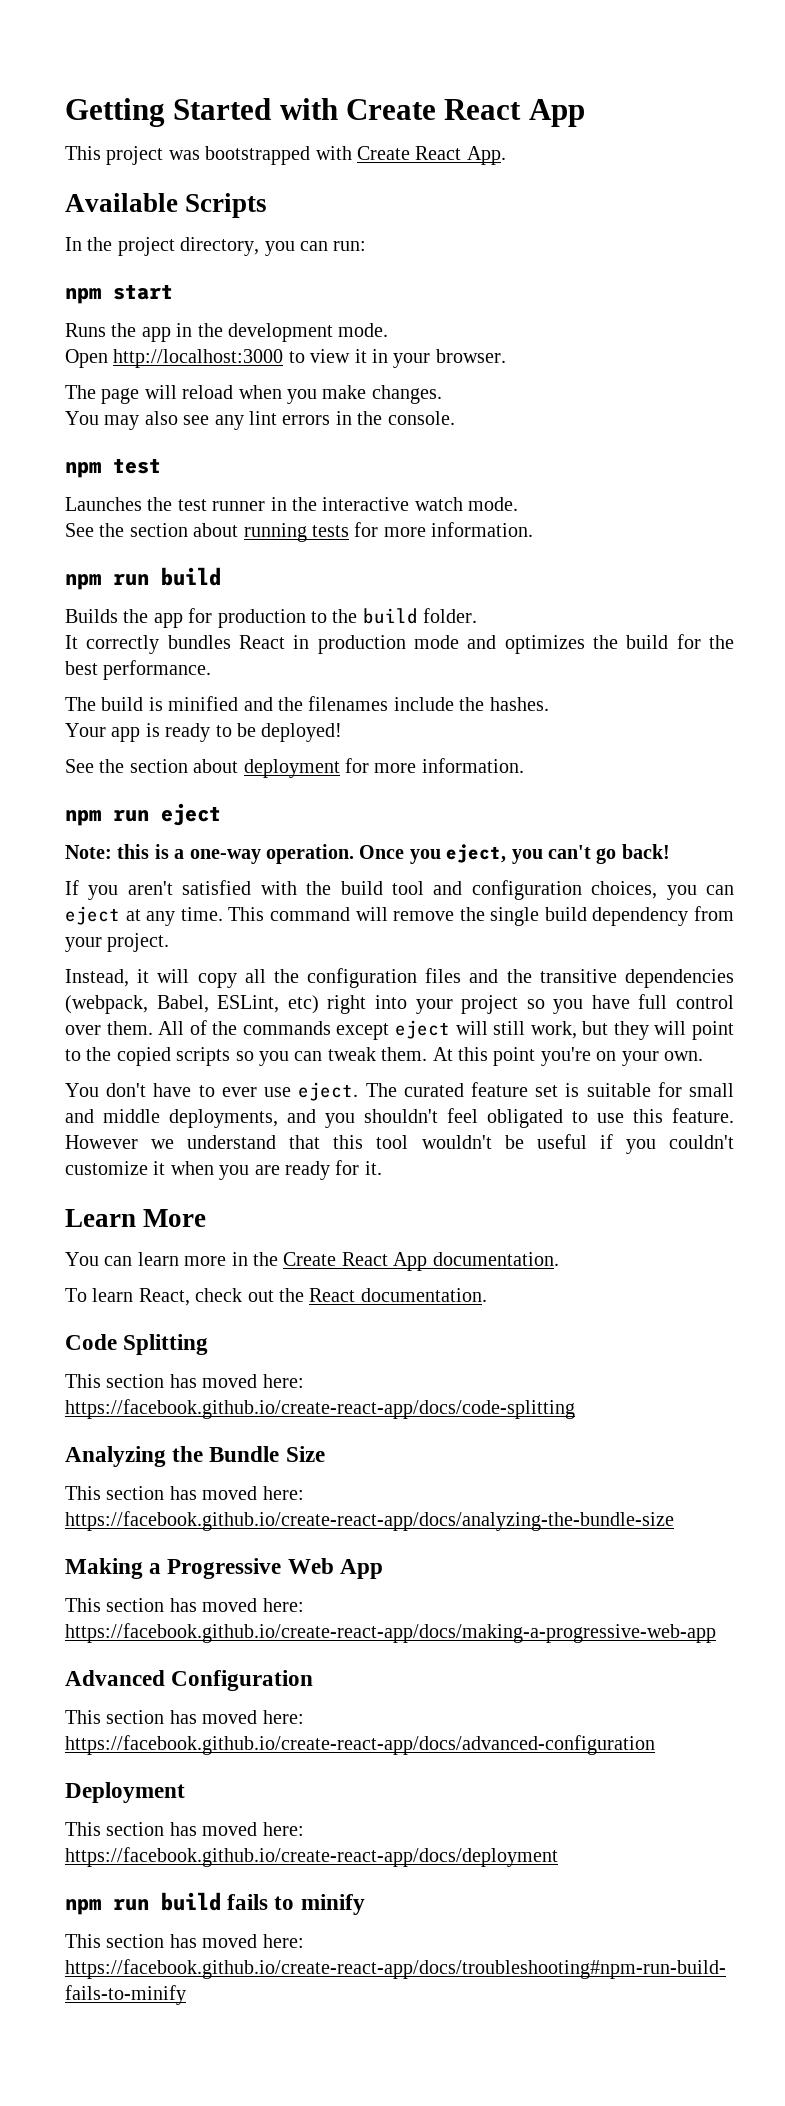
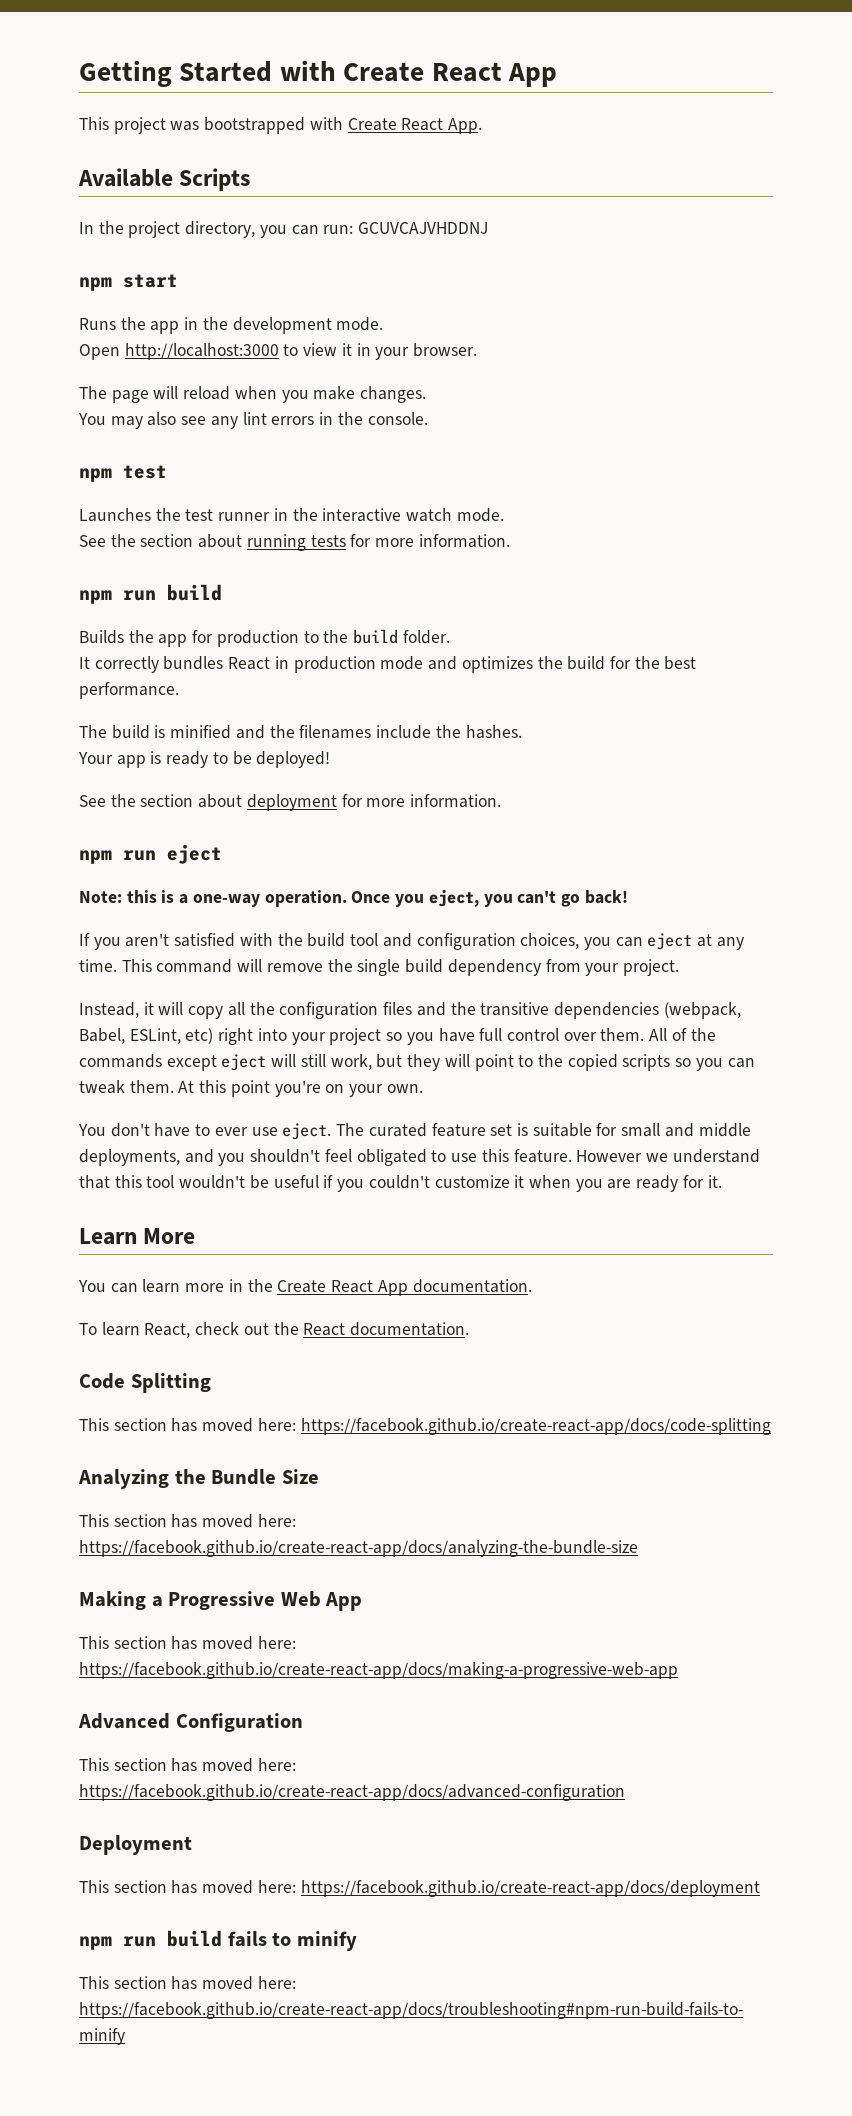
(367, 246) none -> [358,222,489,234] GCUVCAJVHDDNJ

